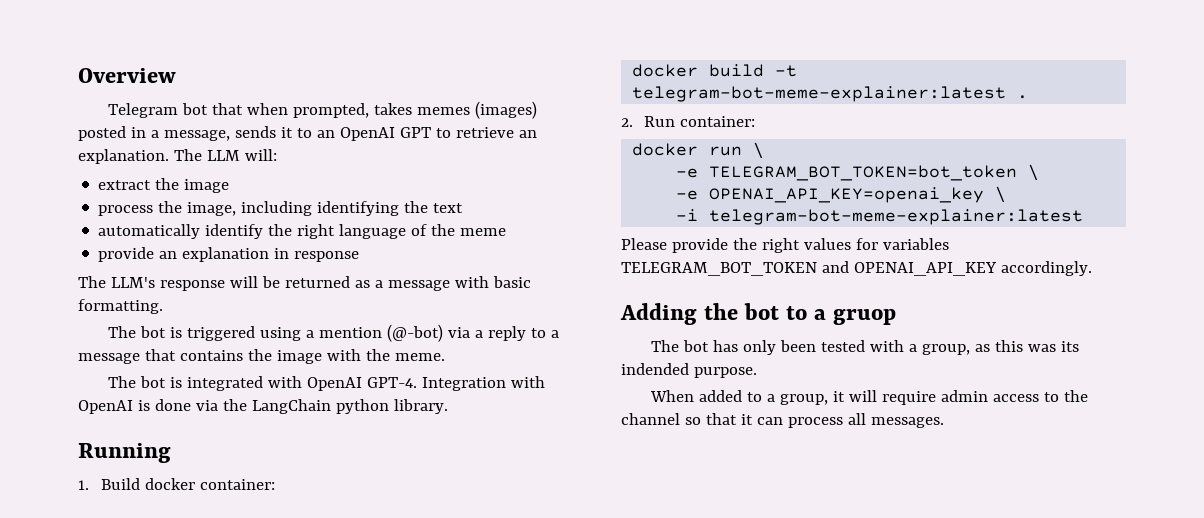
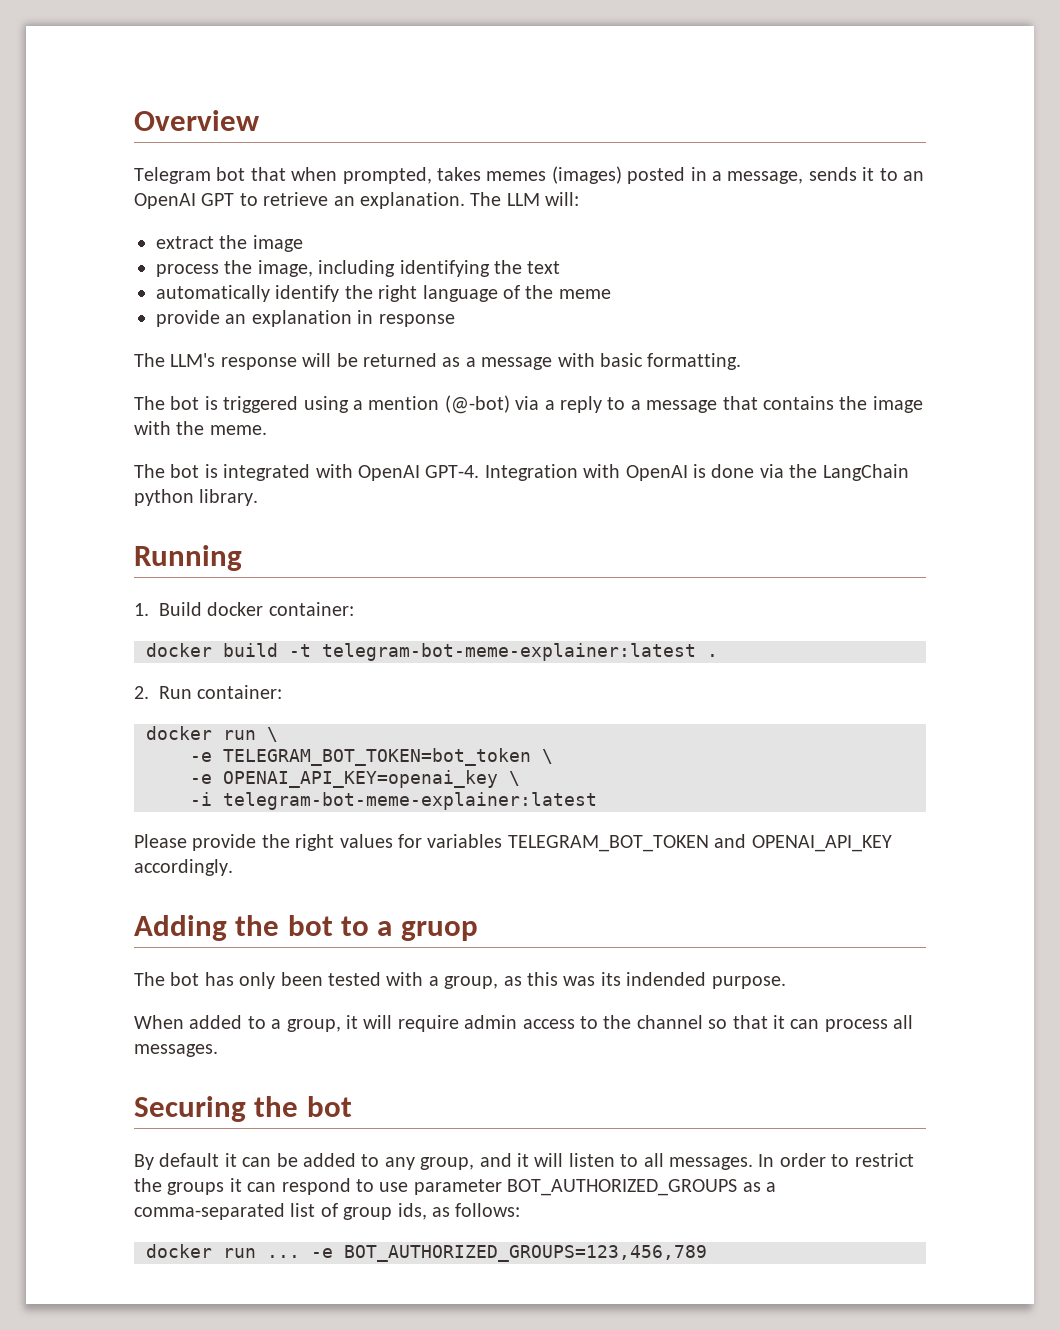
(944, 422) none -> [134,1096,352,1122] [134,1153,914,1170] [134,1178,776,1196] [134,1203,521,1220] [146,1244,707,1262] // Securing the bot // By default it can be added to any group, and it will listen to all messages. In order to restrict the groups it can respond to use parameter BOT_AUTHORIZED_GROUPS as a comma-separated list of group ids, as follows: // docker run ... -e BOT_AUTHORIZED_GROUPS=123,456,789

